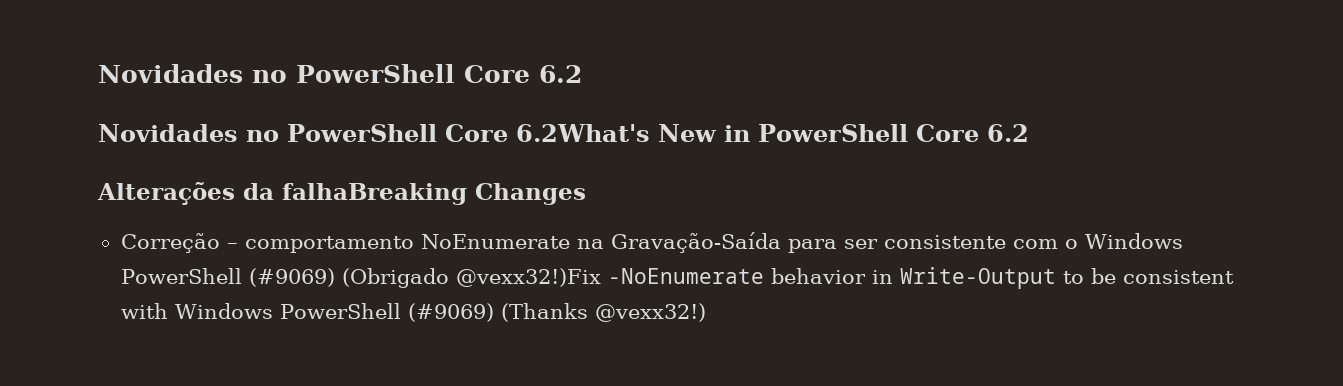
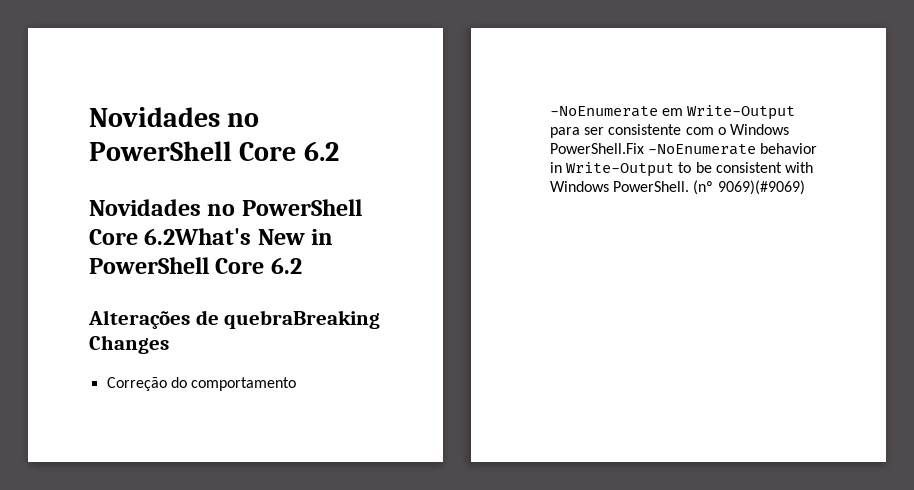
[243,183,467,205] da falhaBreaking -> [195,310,381,329] de quebraBreaking
[226,232,781,253] – comportamento NoEnumerate na Gravação-Saída -> [170,377,297,391] [549,105,796,120] do comportamento -NoEnumerate em Write-Output
[120,268,601,288] PowerShell (#9069) (Obrigado @vexx32!)Fix -> [549,143,644,154] PowerShell.Fix
[279,303,706,322] PowerShell (#9069) (Thanks @vexx32!) -> [612,180,805,195] PowerShell. (nº 9069)(#9069)

